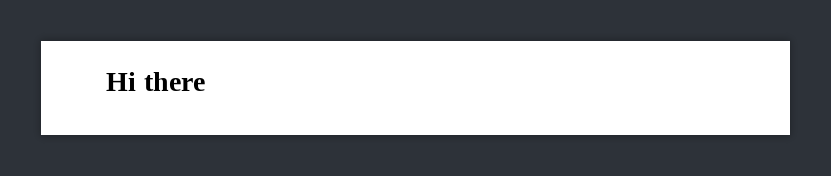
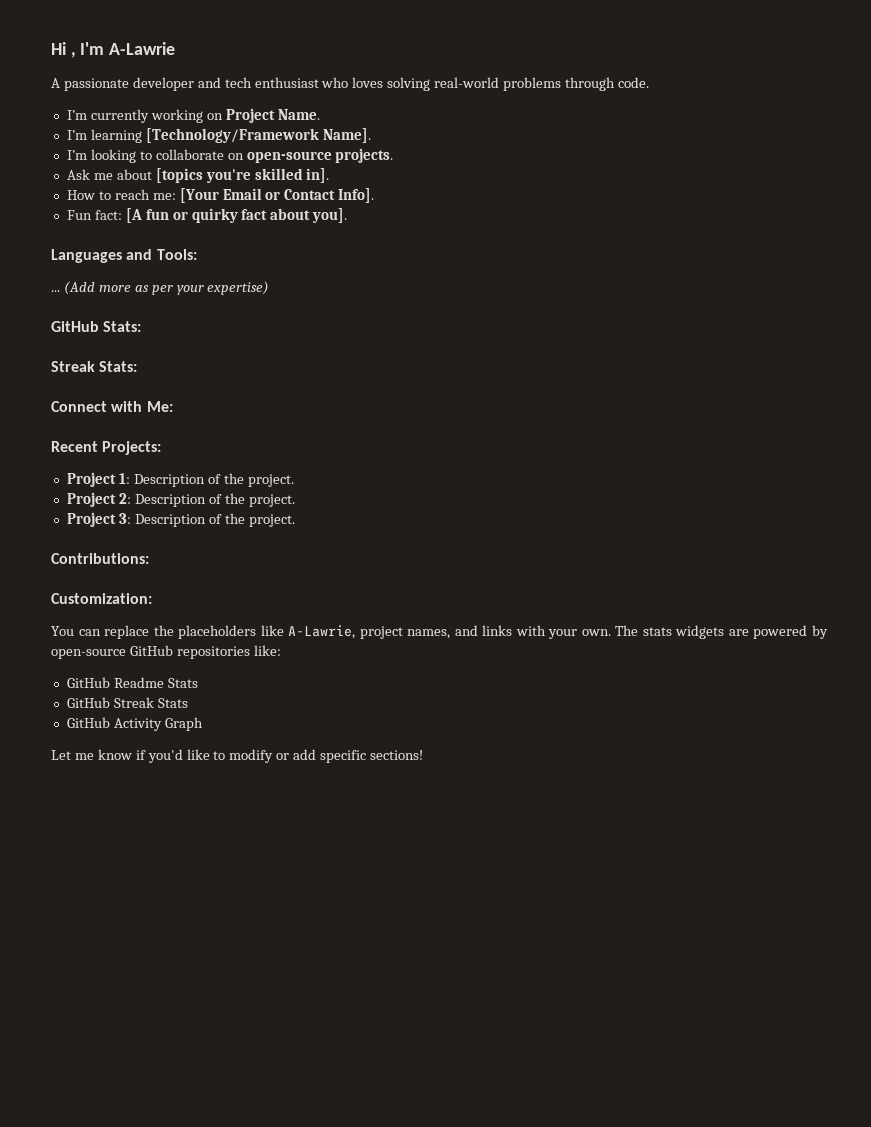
[143,72,205,91] there -> [70,42,176,58] [51,77,649,91] [66,108,320,123] [66,128,371,143] [66,148,394,163] [66,168,330,183] [66,188,375,203] [66,208,348,223] [51,249,197,263] [51,281,270,295] [51,321,142,332] [51,361,138,372] [51,401,173,412] [51,441,162,455] [66,472,294,487] [66,492,295,507] [66,512,295,527] [51,553,149,564] [51,593,152,604] [51,625,828,639] [51,645,281,659] [66,677,198,688] [66,697,188,708] [66,717,203,731] [51,749,424,763] , I'm A-Lawrie // A passionate developer and tech enthusiast who loves solving real-world problems through code. // I’m currently working on Project Name. // I’m learning [Technology/Framework Name]. // I’m looking to collaborate on open-source projects. // Ask me about [topics you're skilled in]. // How to reach me: [Your Email or Contact Info]. // Fun fact: [A fun or quirky fact about you]. // Languages and Tools: // ... (Add more as per your expertise) // GitHub Stats: // Streak Stats: // Connect with Me: // Recent Projects: // Project 1: Description of the project. // Project 2: Description of the project. // Project 3: Description of the project. // Contributions: // Customization: // You can replace the placeholders like A-Lawrie, project names, and links with your own. The stats widgets are powered by open-source GitHub repositories like: // GitHub Readme Stats // GitHub Streak Stats // GitHub Activity Graph // Let me know if you'd like to modify or add specific sections!

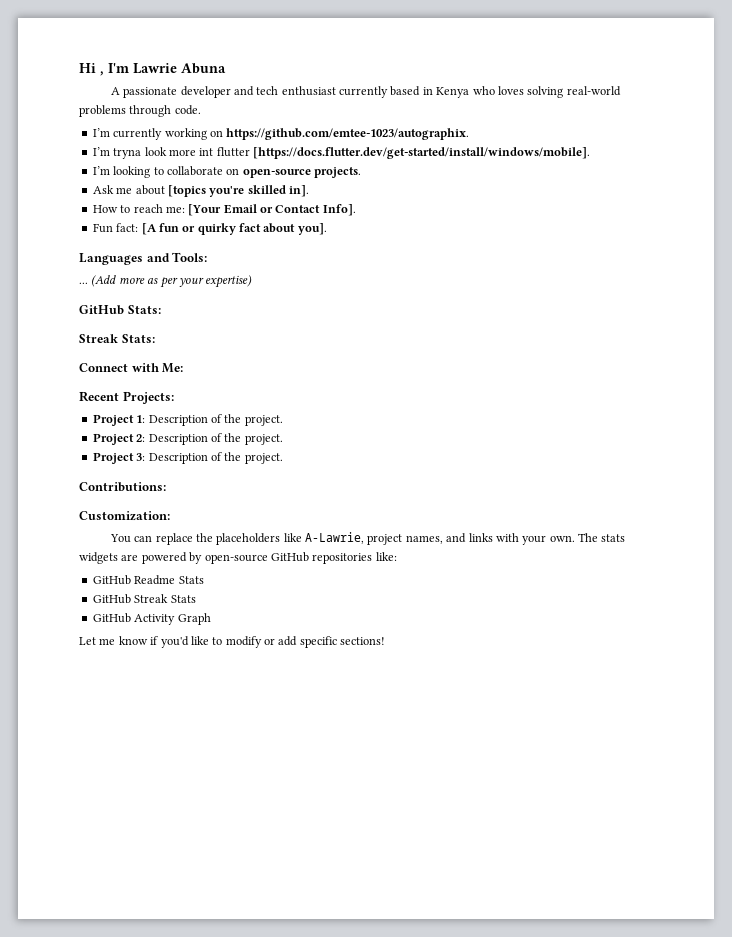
[109,42,176,55] A-Lawrie -> [133,63,226,74] Lawrie Abuna
(319, 82) none -> [339,86,470,98] currently based in Kenya
[225,108,320,123] [66,128,371,143] Project Name. // I’m learning [Technology/Framework Name]. -> [226,128,470,140] [92,147,590,159] https://github.com/emtee-1023/autographix. // I’m tryna look more int flutter [https://docs.flutter.dev/get-started/install/windows/mobile].

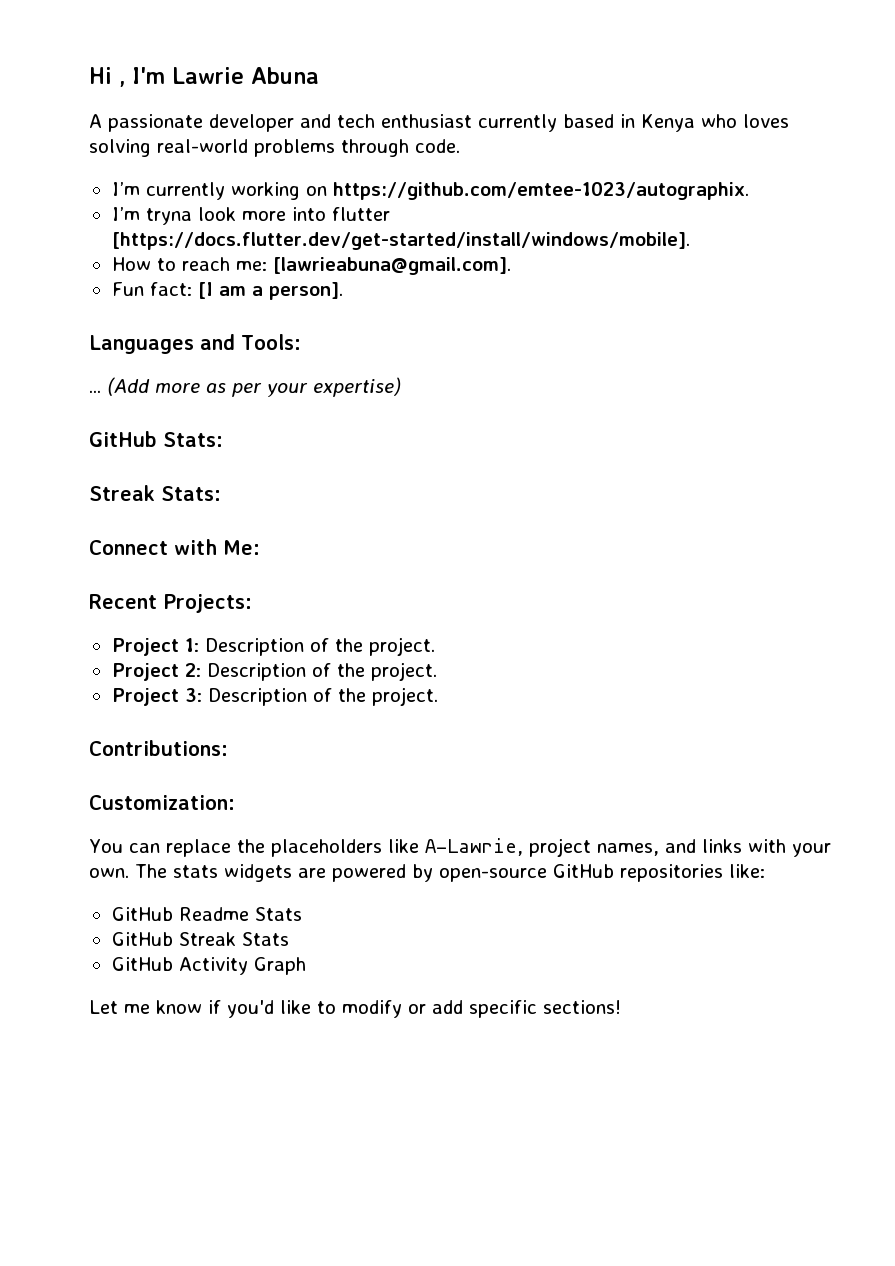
[199,148,214,156] int -> [291,207,326,221] into
[92,166,361,178] [92,185,309,197] [92,204,356,216] [92,223,327,235] I’m looking to collaborate on open-source projects. // Ask me about [topics you're skilled in]. // How to reach me: [Your Email or Contact Info]. // Fun fact: [A fun or quirky fact about you]. -> [111,257,511,275] [111,282,343,300] How to reach me: [lawrieabuna@gmail.com]. // Fun fact: [I am a person].

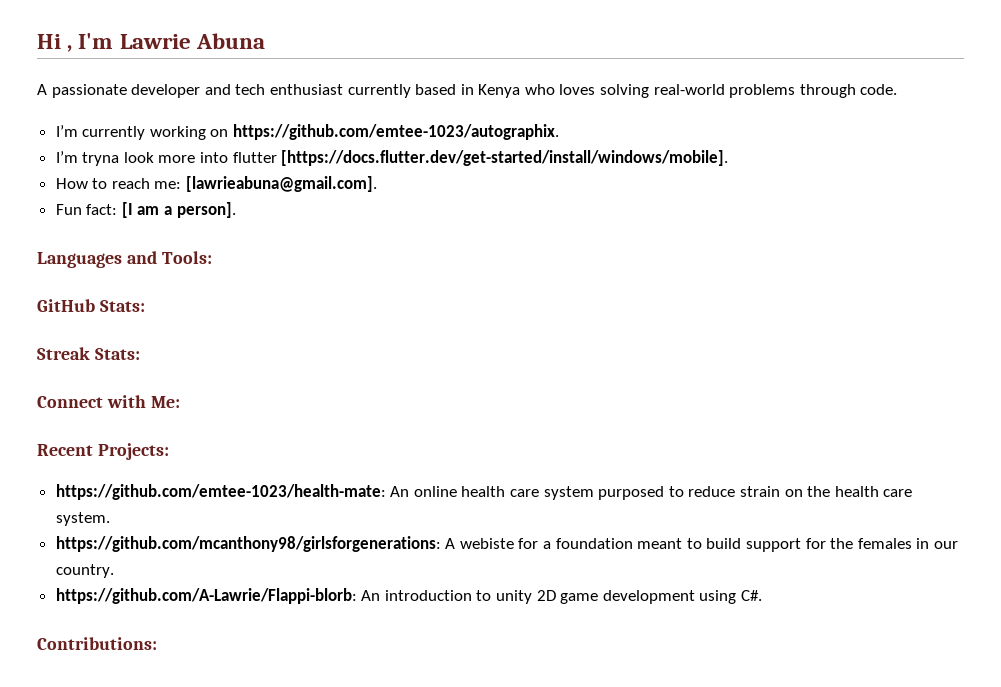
[89,377,401,397] // ... (Add more as per your expertise) -> (212, 257) none
[111,637,435,656] [111,662,437,681] [111,687,438,706] [89,740,228,756] [89,795,235,810] [89,838,831,857] [89,864,765,882] [111,907,302,921] [111,932,289,946] [111,957,306,975] [89,1000,621,1018] Project 1: Description of the project. // Project 2: Description of the project. // Project 3: Description of the project. // Contributions: // Customization: // You can replace the placeholders like A-Lawrie, project names, and links with your own. The stats widgets are powered by open-source GitHub repositories like: // GitHub Readme Stats // GitHub Streak Stats // GitHub Activity Graph // Let me know if you'd like to modify or add specific sections! -> [55,484,913,500] [55,512,110,526] [55,536,958,552] [55,564,114,578] [55,588,763,604] [37,637,157,650] https://github.com/emtee-1023/health-mate: An online health care system purposed to reduce strain on the health care system. // https://github.com/mcanthony98/girlsforgenerations: A webiste for a foundation meant to build support for the females in our country. // https://github.com/A-Lawrie/Flappi-blorb: An introduction to unity 2D game development using C#. // Contributions:

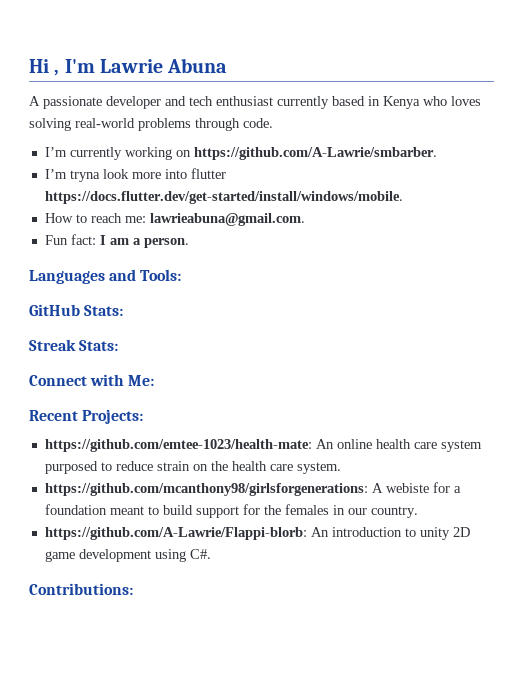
[233,124,560,140] https://github.com/emtee-1023/autographix. -> [193,147,437,160] https://github.com/A-Lawrie/smbarber.
[281,150,729,166] [https://docs.flutter.dev/get-started/install/windows/mobile]. -> [44,191,403,204] https://docs.flutter.dev/get-started/install/windows/mobile.
[186,176,378,192] [lawrieabuna@gmail.com]. -> [149,213,305,226] lawrieabuna@gmail.com.
[121,202,133,218] [I -> [99,235,106,245] I
[176,202,236,218] person]. -> [143,238,189,248] person.

